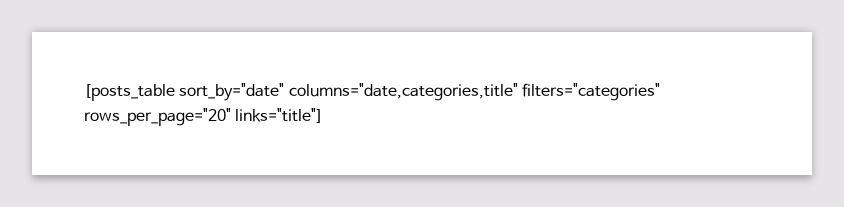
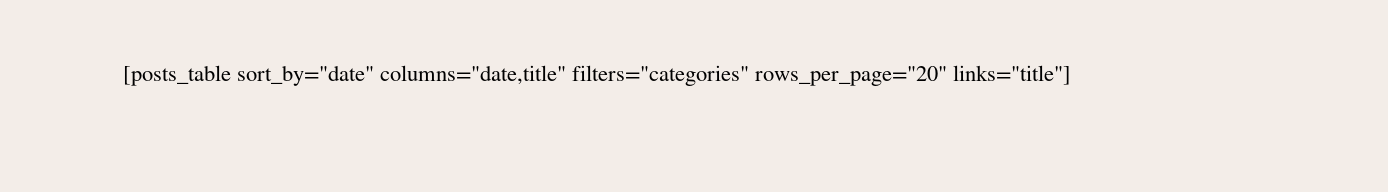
[288,83,518,101] columns="date,categories,title" -> [380,65,567,85] columns="date,title"

